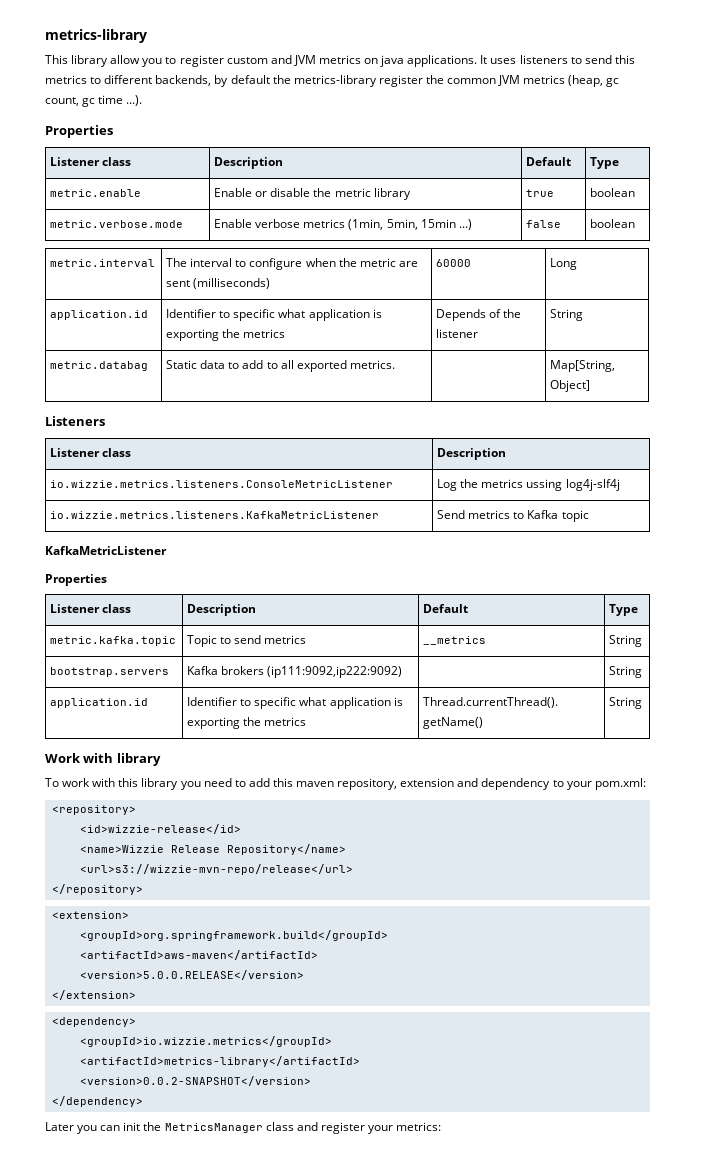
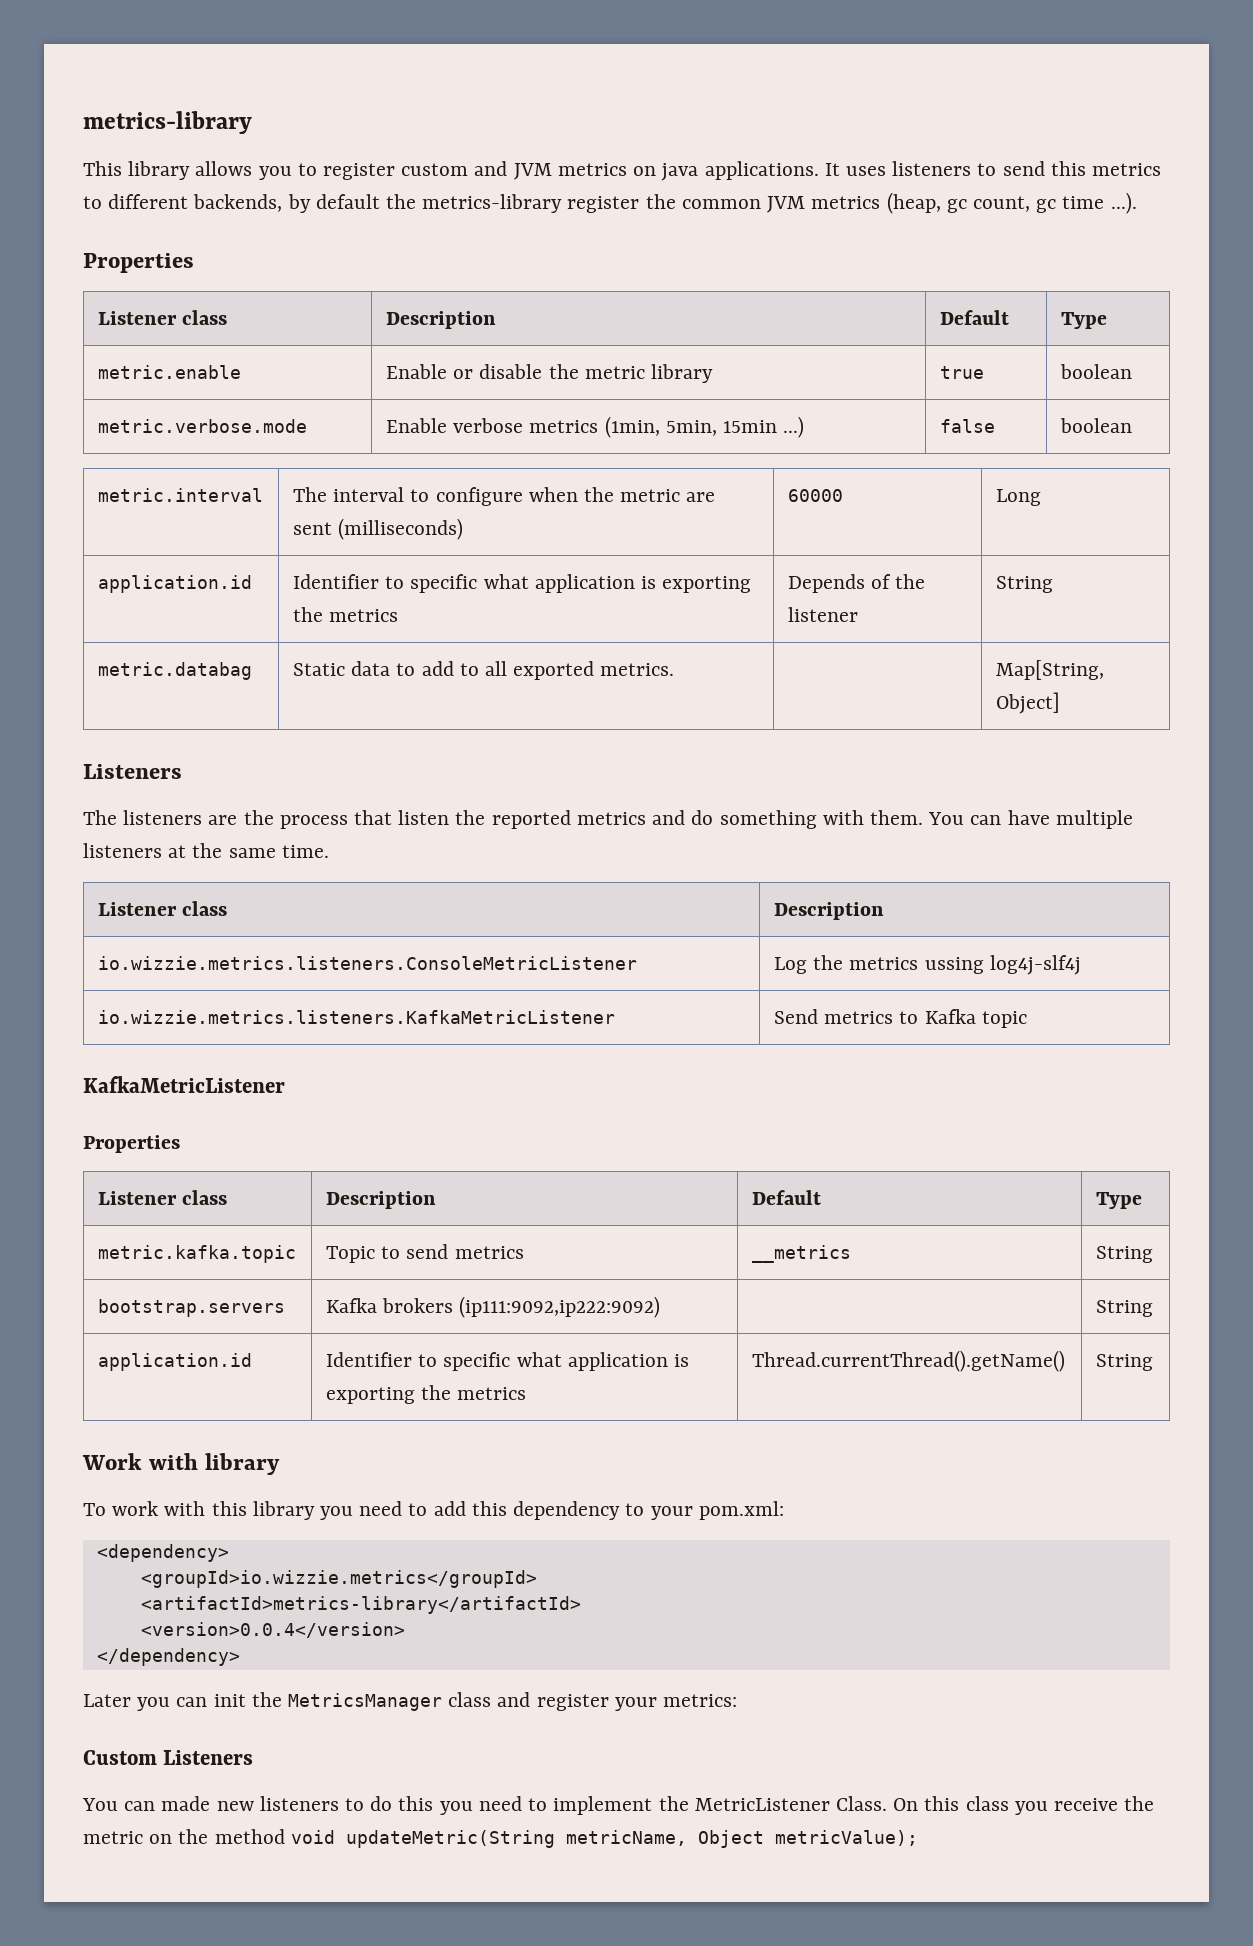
[110,55,141,64] allow -> [195,161,253,176] allows
(105, 421) none -> [83,810,1133,829] [83,843,329,858] // The listeners are the process that listen the reported metrics and do something with them. You can have multiple listeners at the same time.
[296,778,479,790] maven repository, extension and -> (507, 1508) none
[51,805,136,815] [79,824,241,834] [79,844,346,855] [79,864,353,875] [51,884,143,895] [51,911,129,919] [79,930,388,941] [79,950,318,960] [79,970,304,980] [51,990,136,1000] // <repository> // <id>wizzie-release</id> // <name>Wizzie Release Repository</name> // <url>s3://wizzie-mvn-repo/release</url> // </repository> // <extension> // <groupId>org.springframework.build</groupId> // <artifactId>aws-maven</artifactId> // <version>5.0.0.RELEASE</version> // </extension> -> (784, 1510) none
[79,1076,311,1086] <version>0.0.2-SNAPSHOT</version> -> [140,1622,405,1638] <version>0.0.4</version>
(442, 1126) none -> [83,1750,254,1765] [82,1796,1155,1815] [83,1829,918,1848] // Custom Listeners // You can made new listeners to do this you need to implement the MetricListener Class. On this class you receive the metric on the method void updateMetric(String metricName, Object metricValue);

